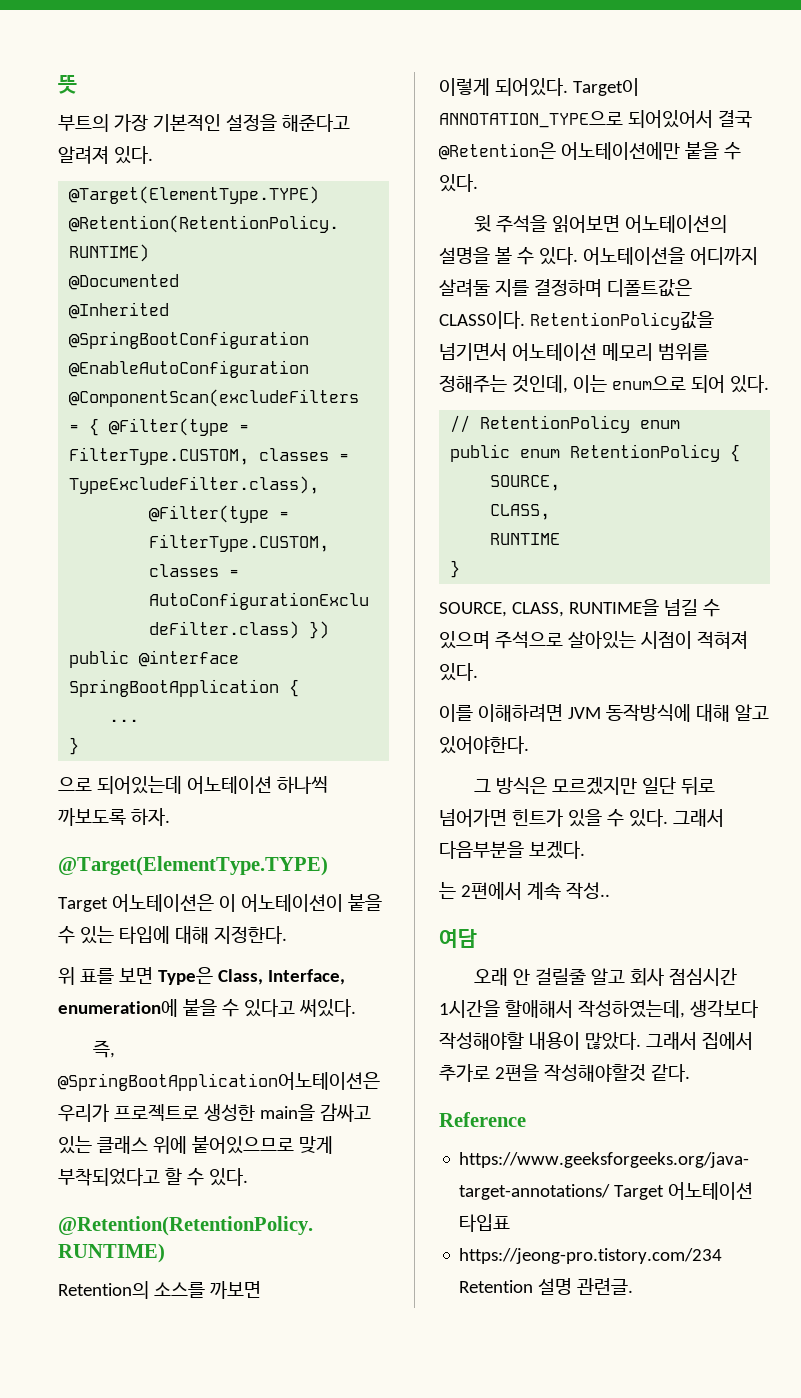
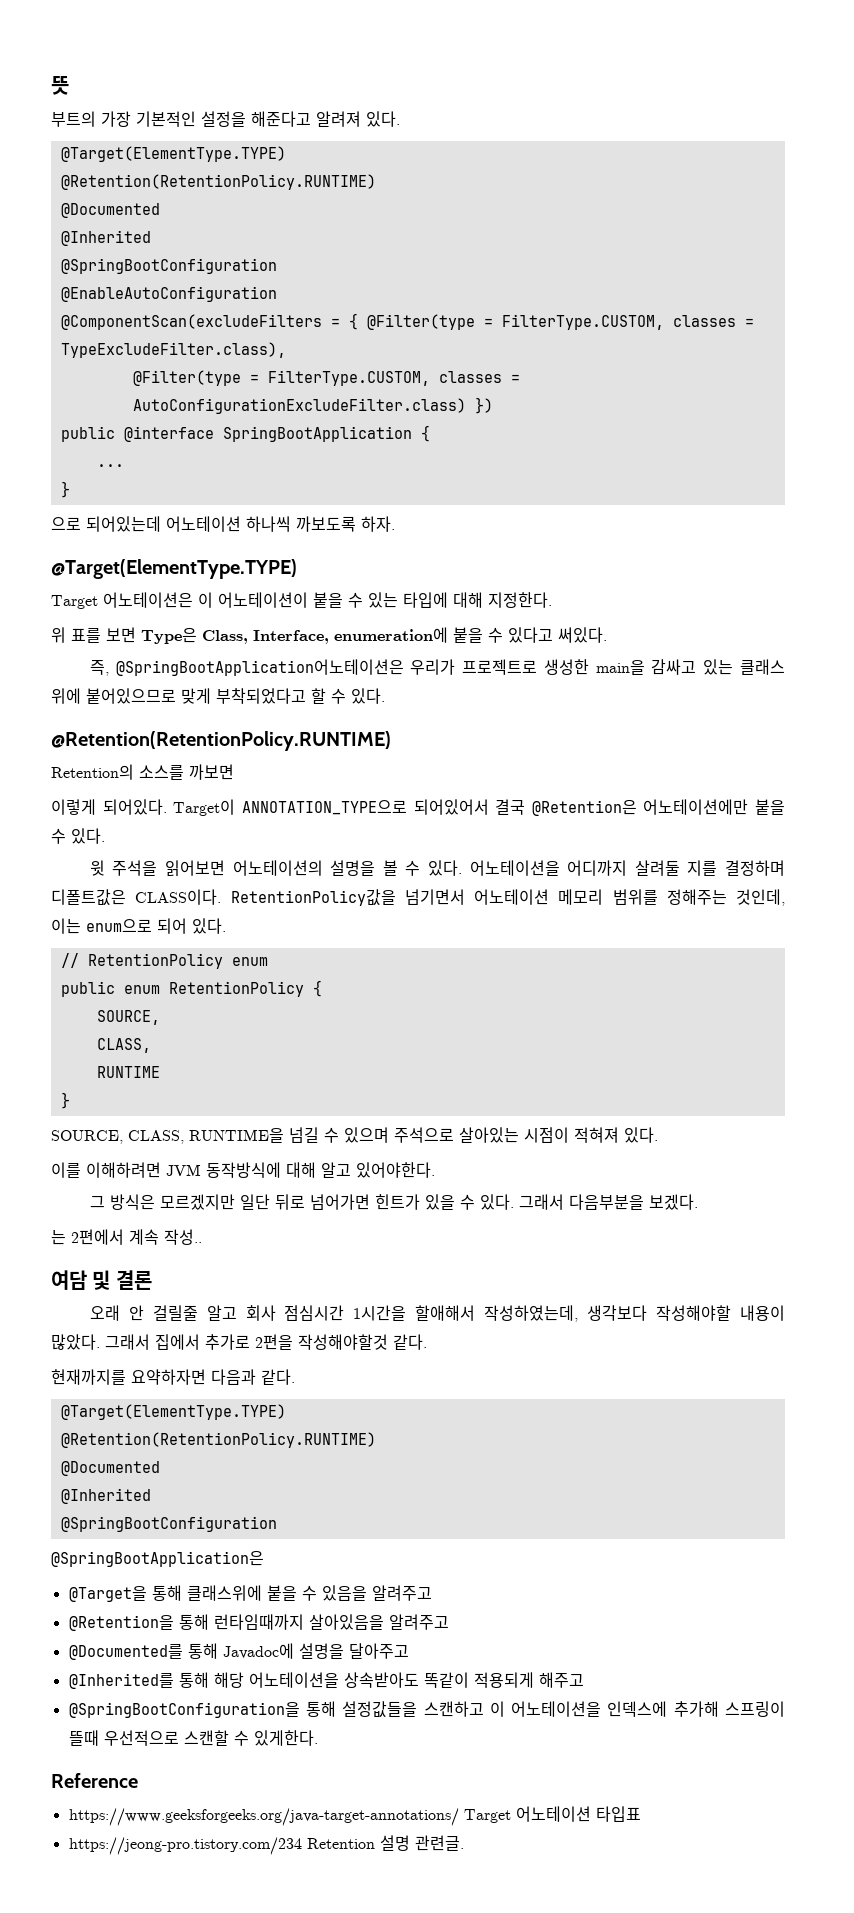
(477, 938) none -> [92,1270,152,1290] 및 결론
(690, 1073) none -> [51,1369,295,1385] [60,1404,286,1420] [60,1432,376,1448] [60,1461,160,1476] [60,1488,151,1504] [60,1516,277,1532] [51,1550,264,1567] [68,1585,432,1602] [68,1614,449,1631] [68,1643,409,1660] [68,1672,584,1689] [68,1701,785,1718] [68,1730,318,1746] // 현재까지를 요약하자면 다음과 같다. // @Target(ElementType.TYPE) // @Retention(RetentionPolicy.RUNTIME) // @Documented // @Inherited // @SpringBootConfiguration // @SpringBootApplication은 // @Target을 통해 클래스위에 붙을 수 있음을 알려주고 // @Retention을 통해 런타임때까지 살아있음을 알려주고 // @Documented를 통해 Javadoc에 설명을 달아주고 // @Inherited를 통해 해당 어노테이션을 상속받아도 똑같이 적용되게 해주고 // @SpringBootConfiguration을 통해 설정값들을 스캔하고 이 어노테이션을 인덱스에 추가해 스프링이 뜰때 우선적으로 스캔할 수 있게한다.

